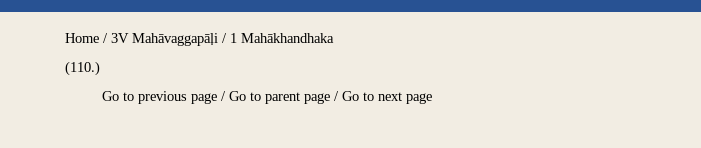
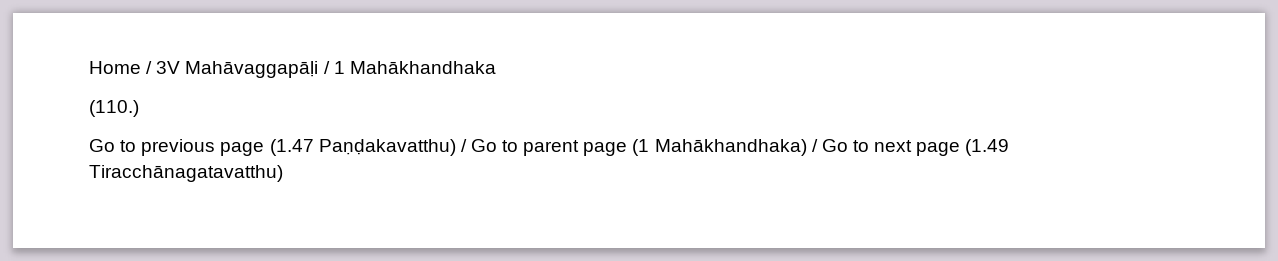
(217, 98) none -> [269,139,456,156] (1.47 Paṇḍakavatthu)
(330, 98) none -> [632,139,807,156] (1 Mahākhandhaka)
(432, 98) none -> [965,139,1010,156] [89,165,283,182] (1.49 Tiracchānagatavatthu)

